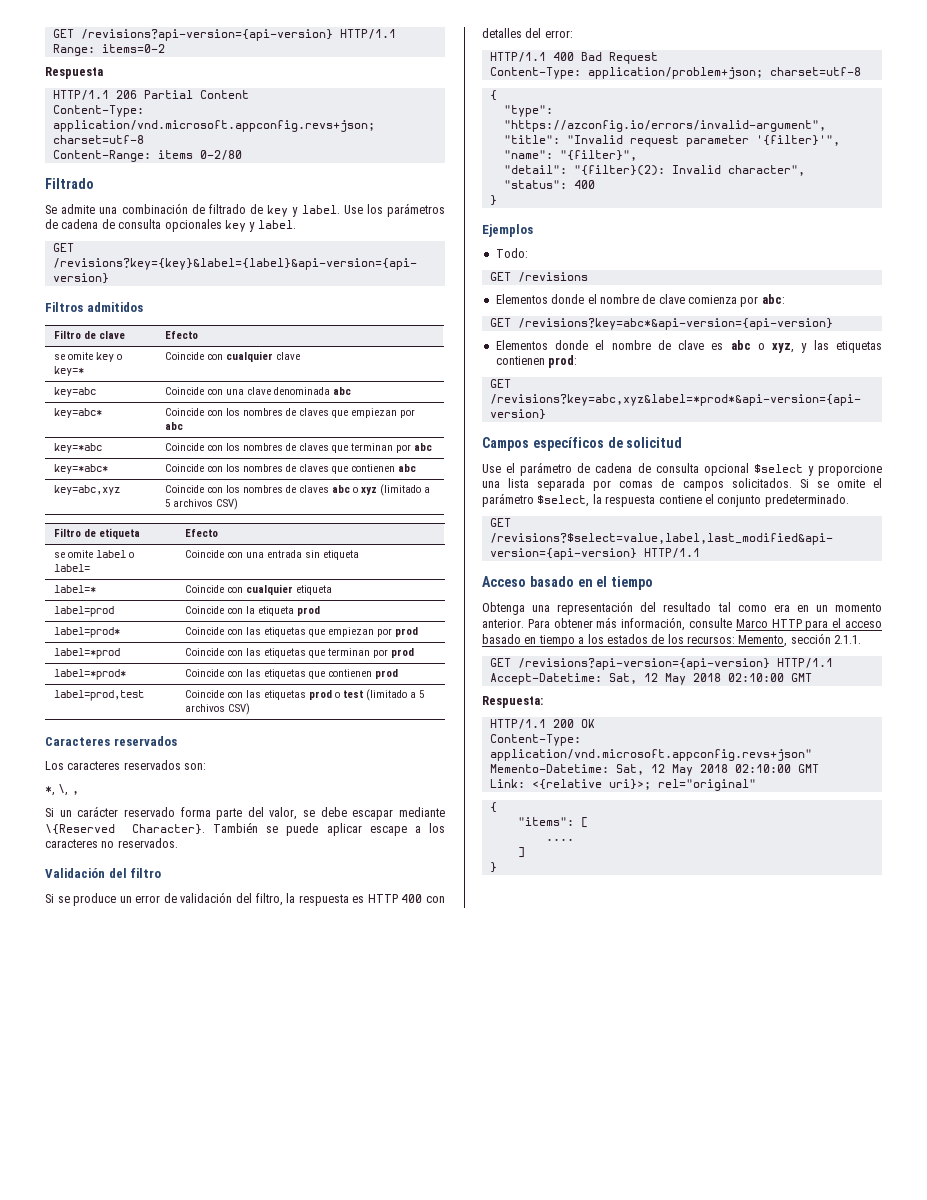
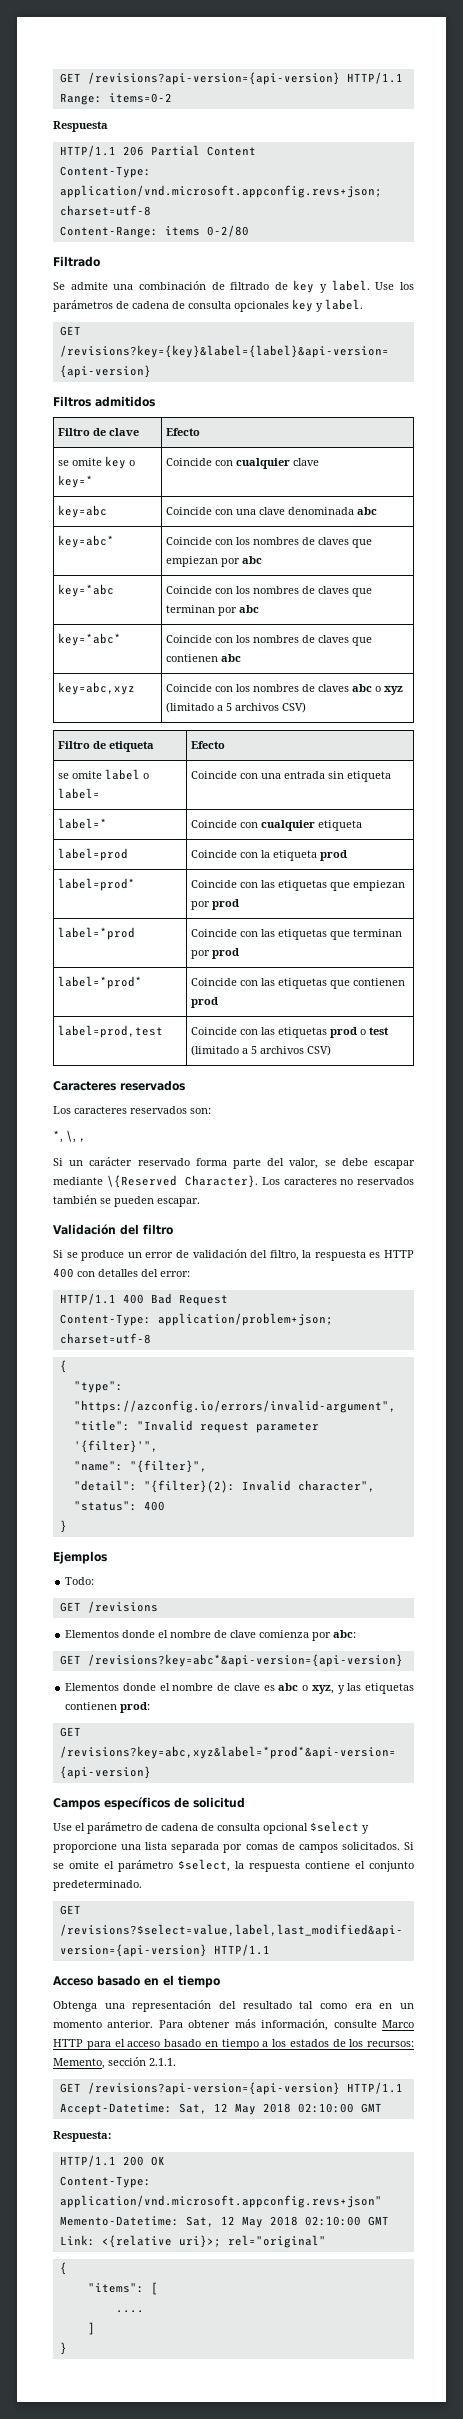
[213,822,445,836] [45,838,178,848] También se puede aplicar escape a los caracteres no reservados. -> [261,1177,414,1185] [53,1195,200,1207] Los caracteres no reservados también se pueden escapar.

